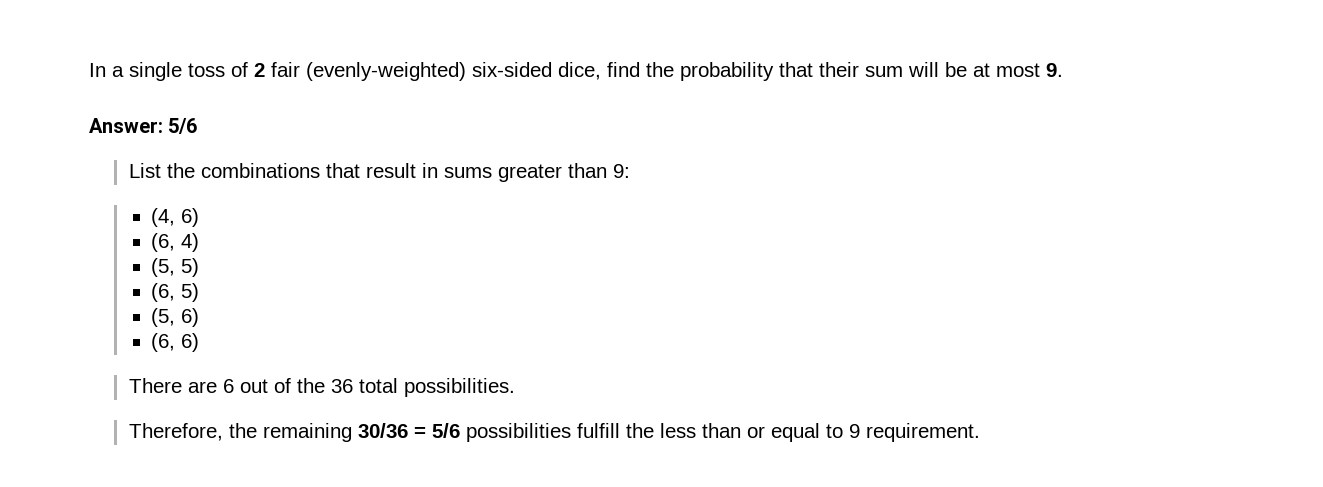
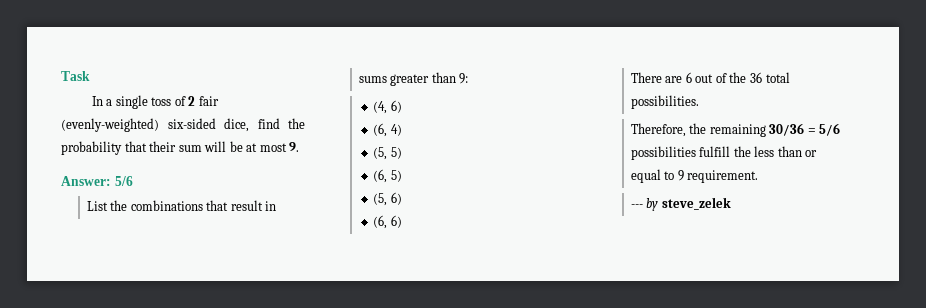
(89, 70) none -> [61,71,90,81] Task //
(980, 432) none -> [630,197,731,211] // --- by steve_zelek

